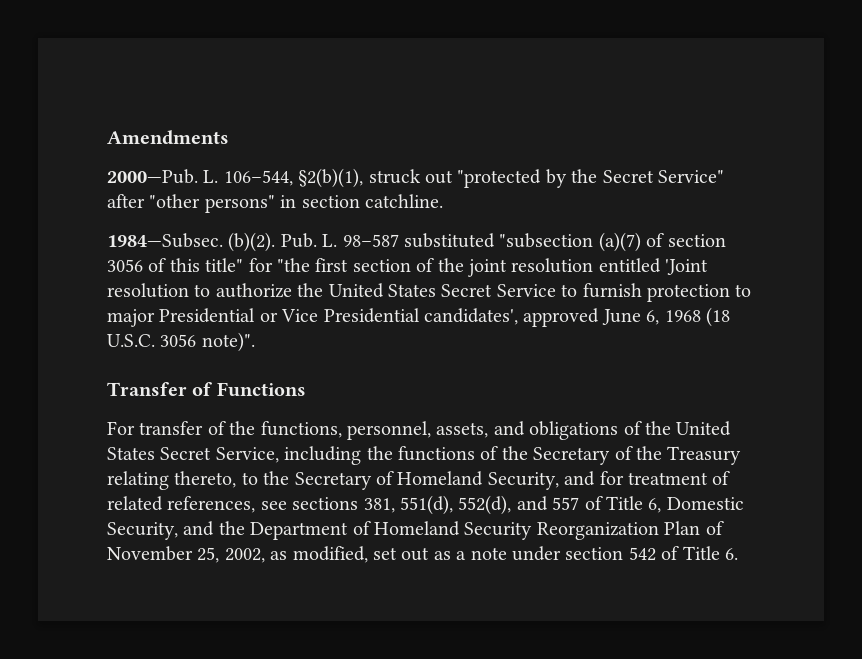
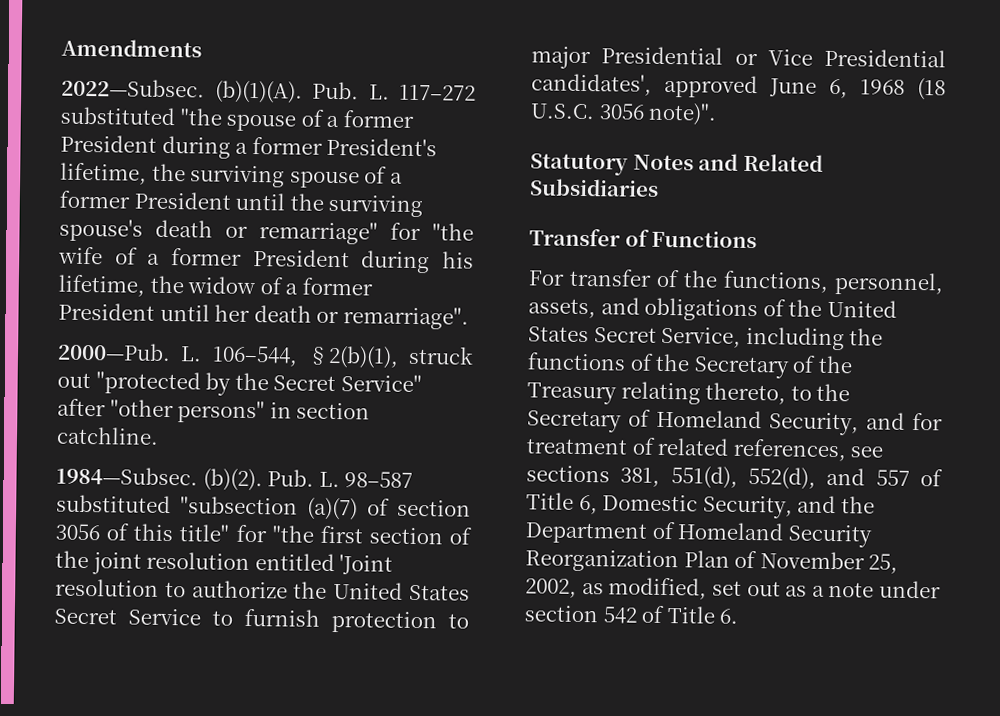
(229, 137) none -> [61,78,476,104] [60,106,414,132] [60,134,438,159] [60,162,403,189] [59,190,424,218] [59,218,474,245] [58,246,475,274] [58,274,373,297] [58,302,469,330] // 2022—Subsec. (b)(1)(A). Pub. L. 117–272 substituted "the spouse of a former President during a former President's lifetime, the surviving spouse of a former President until the surviving spouse's death or remarriage" for "the wife of a former President during his lifetime, the widow of a former President until her death or remarriage".
(255, 342) none -> [530,153,823,176] [529,178,659,197] // Statutory Notes and Related Subsidiaries

